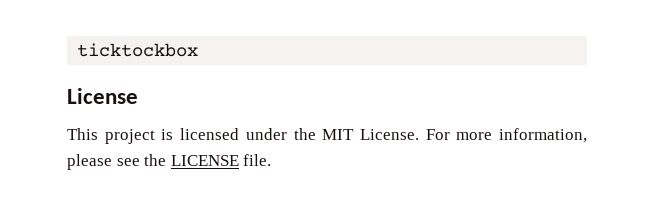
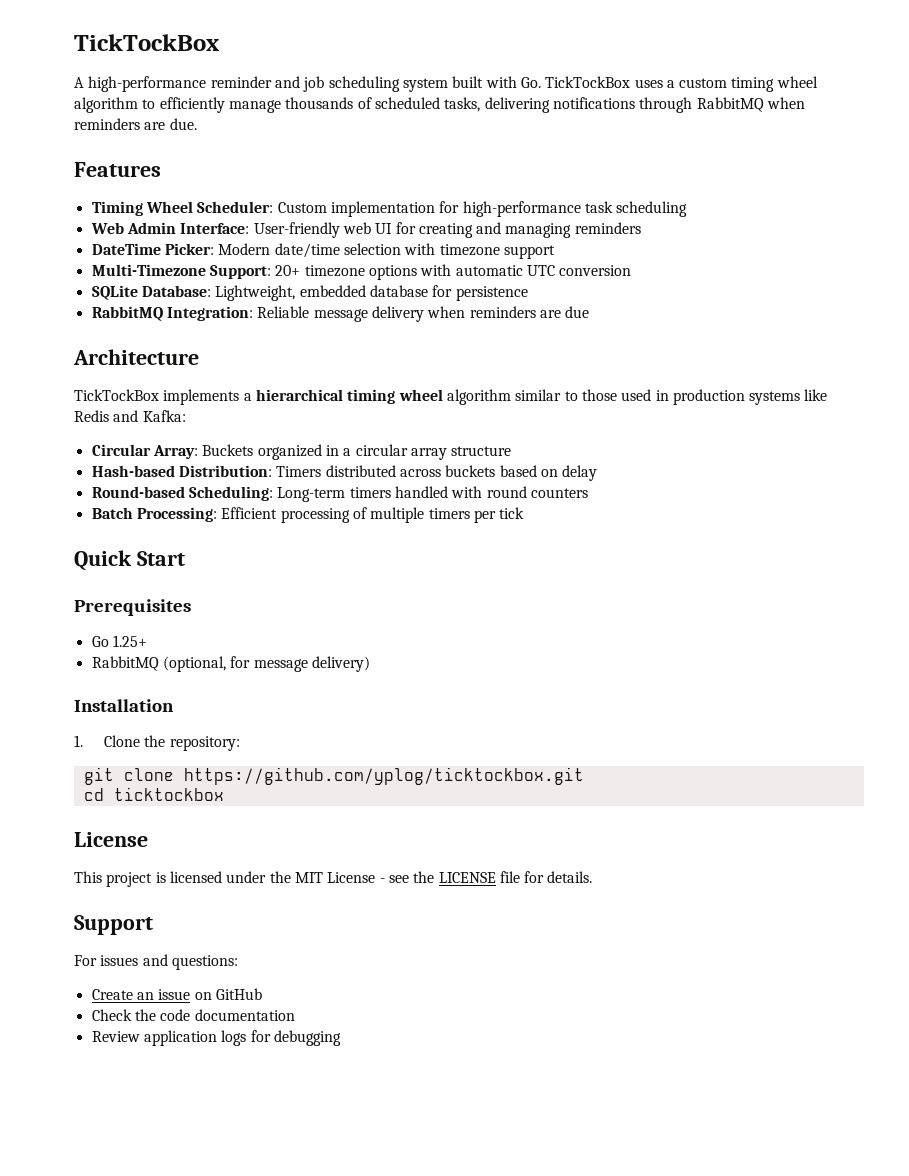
(77, 50) none -> [74,34,219,51] [74,76,818,92] [74,97,805,113] [74,118,197,130] [74,162,161,177] [91,201,688,217] [90,222,641,238] [91,243,555,259] [91,264,632,280] [91,285,528,301] [91,306,590,322] [73,349,199,365] [74,389,828,405] [74,410,186,422] [91,444,512,460] [91,465,598,481] [91,486,588,502] [91,507,525,523] [74,550,185,571] [74,599,191,616] [91,635,147,647] [91,656,370,672] [74,699,174,712] [74,735,240,751] [83,767,584,785] [83,788,104,801] TickTockBox // A high-performance reminder and job scheduling system built with Go. TickTockBox uses a custom timing wheel algorithm to efficiently manage thousands of scheduled tasks, delivering notifications through RabbitMQ when reminders are due. // Features // Timing Wheel Scheduler: Custom implementation for high-performance task scheduling // Web Admin Interface: User-friendly web UI for creating and managing reminders // DateTime Picker: Modern date/time selection with timezone support // Multi-Timezone Support: 20+ timezone options with automatic UTC conversion // SQLite Database: Lightweight, embedded database for persistence // RabbitMQ Integration: Reliable message delivery when reminders are due // Architecture // TickTockBox implements a hierarchical timing wheel algorithm similar to those used in production systems like Redis and Kafka: // Circular Array: Buckets organized in a circular array structure // Hash-based Distribution: Timers distributed across buckets based on delay // Round-based Scheduling: Long-term timers handled with round counters // Batch Processing: Efficient processing of multiple timers per tick // Quick Start // Prerequisites // Go 1.25+ // RabbitMQ (optional, for message delivery) // Installation // 1. Clone the repository: // git clone https://github.com/yplog/ticktockbox.git // cd
[359,128,587,143] [67,154,272,170] License. For more information, please see the LICENSE file. -> [327,871,593,883] [74,915,153,935] [74,954,238,970] [91,988,262,1000] [91,1009,295,1021] [91,1030,341,1046] License - see the LICENSE file for details. // Support // For issues and questions: // Create an issue on GitHub // Check the code documentation // Review application logs for debugging

